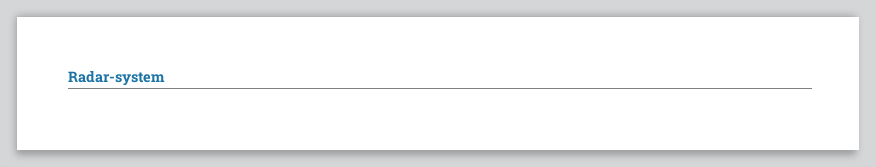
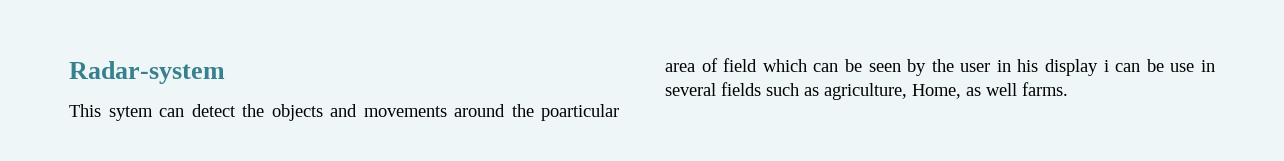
(165, 78) none -> [69,104,619,121] [665,58,1215,76] [665,82,1068,100] // This sytem can detect the objects and movements around the poarticular area of field which can be seen by the user in his display i can be use in several fields such as agriculture, Home, as well farms.

